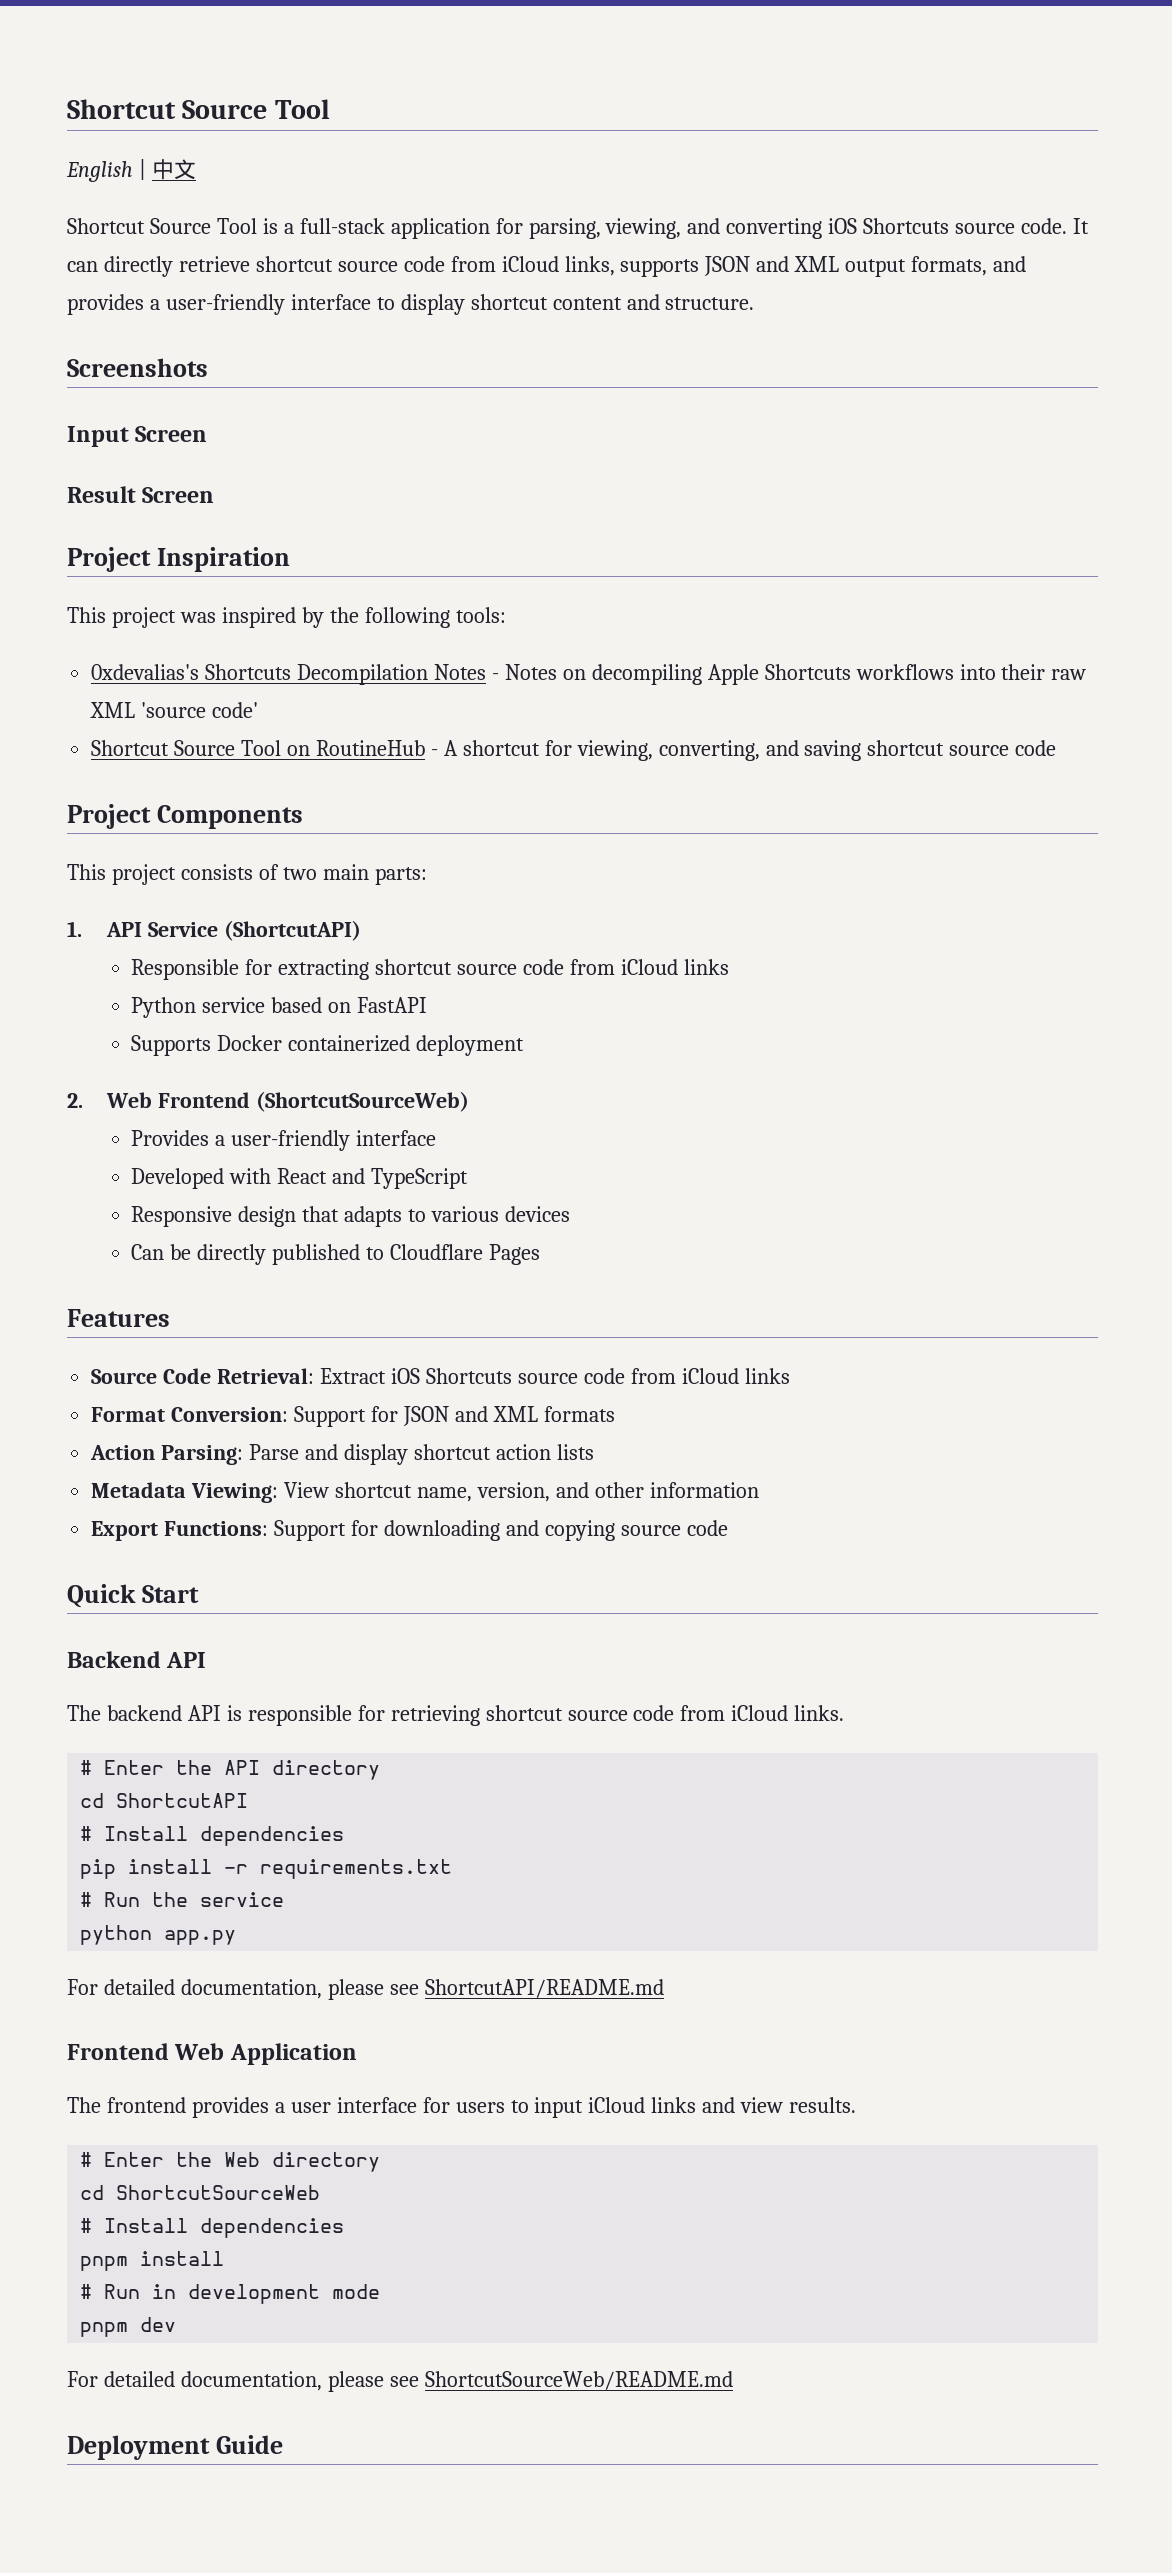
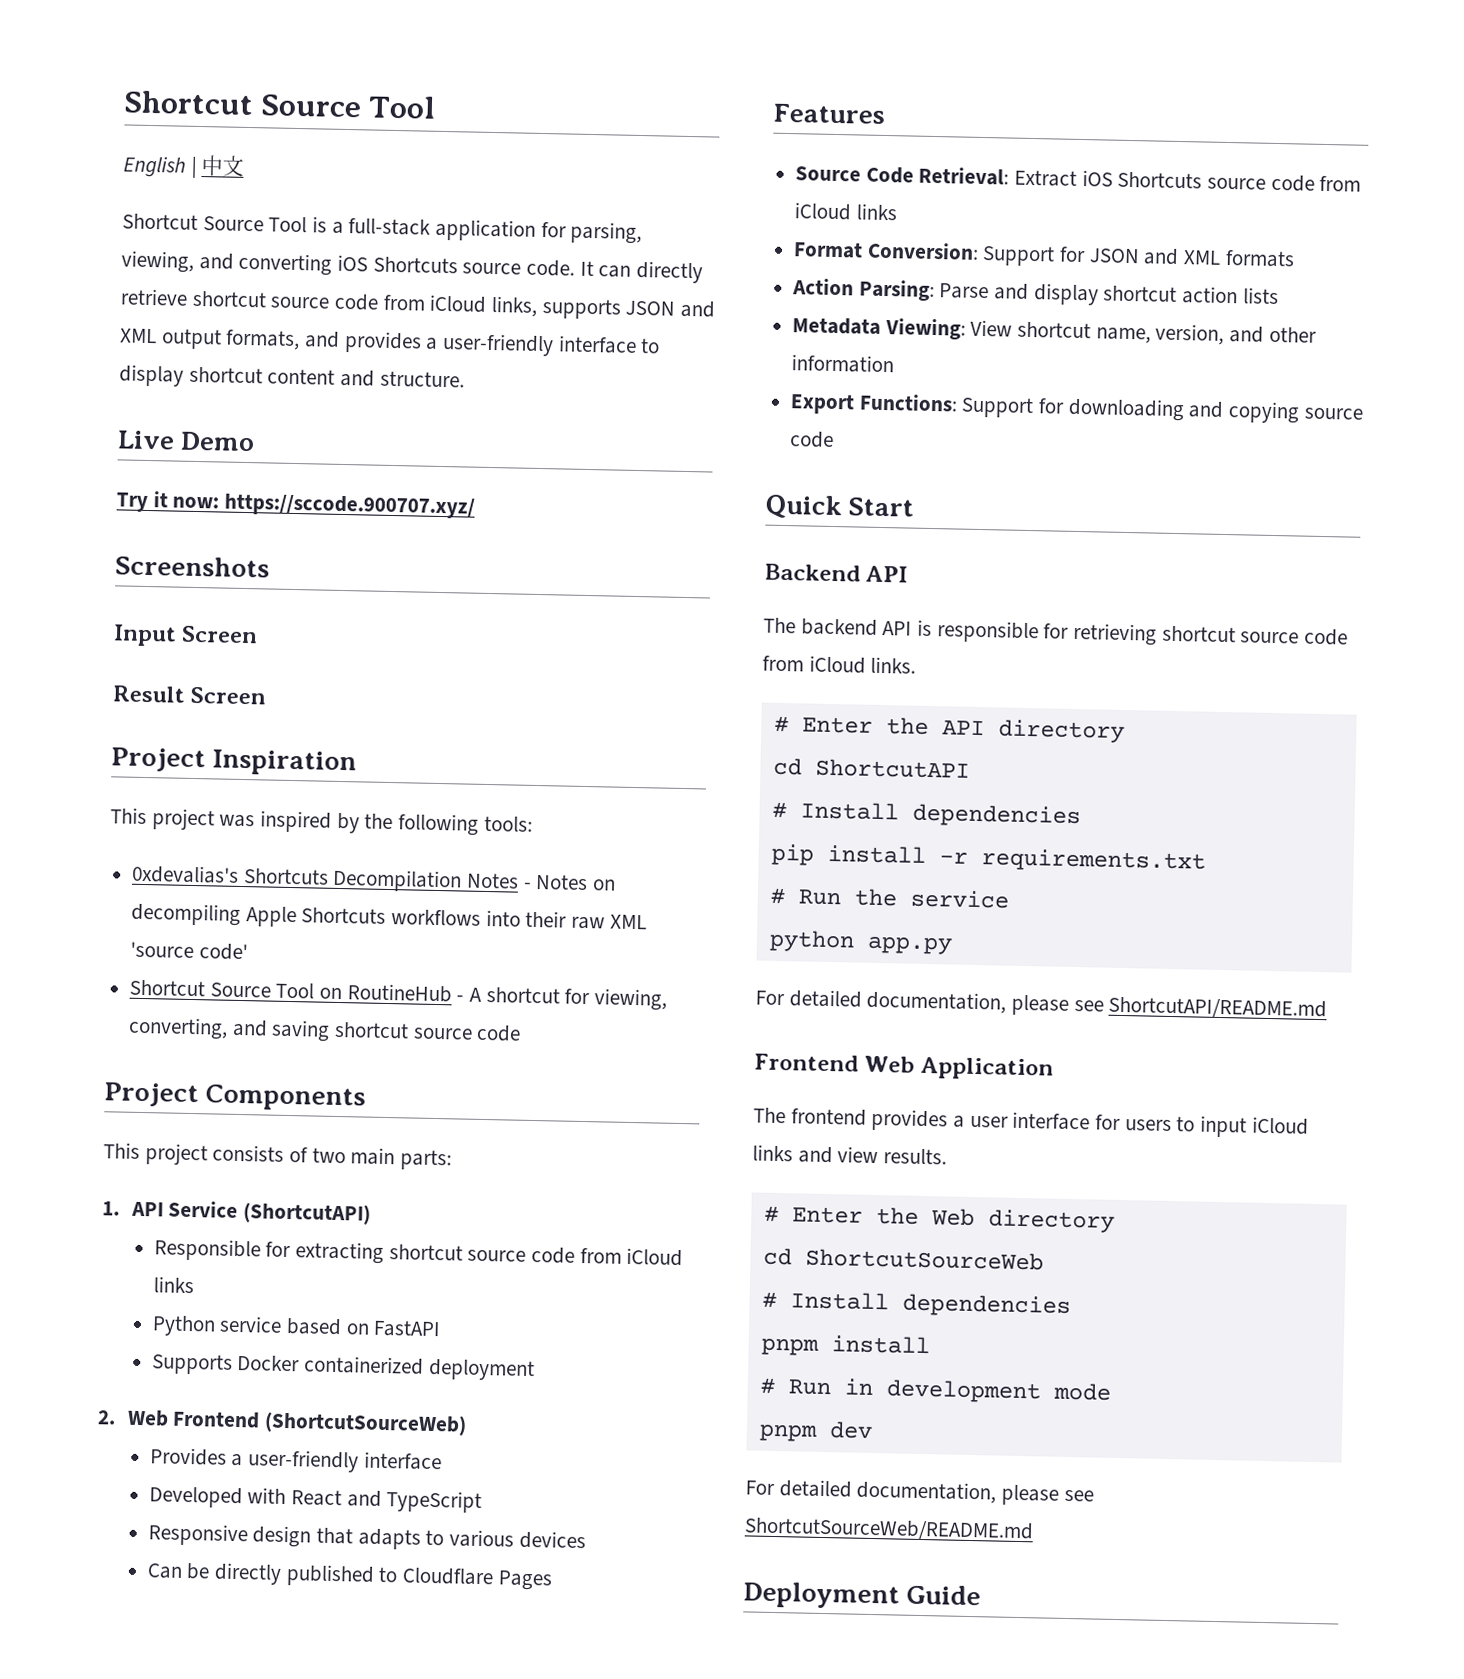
(755, 303) none -> [117,430,256,452] [116,491,476,519] // Live Demo // Try it now: https://sccode.900707.xyz/

